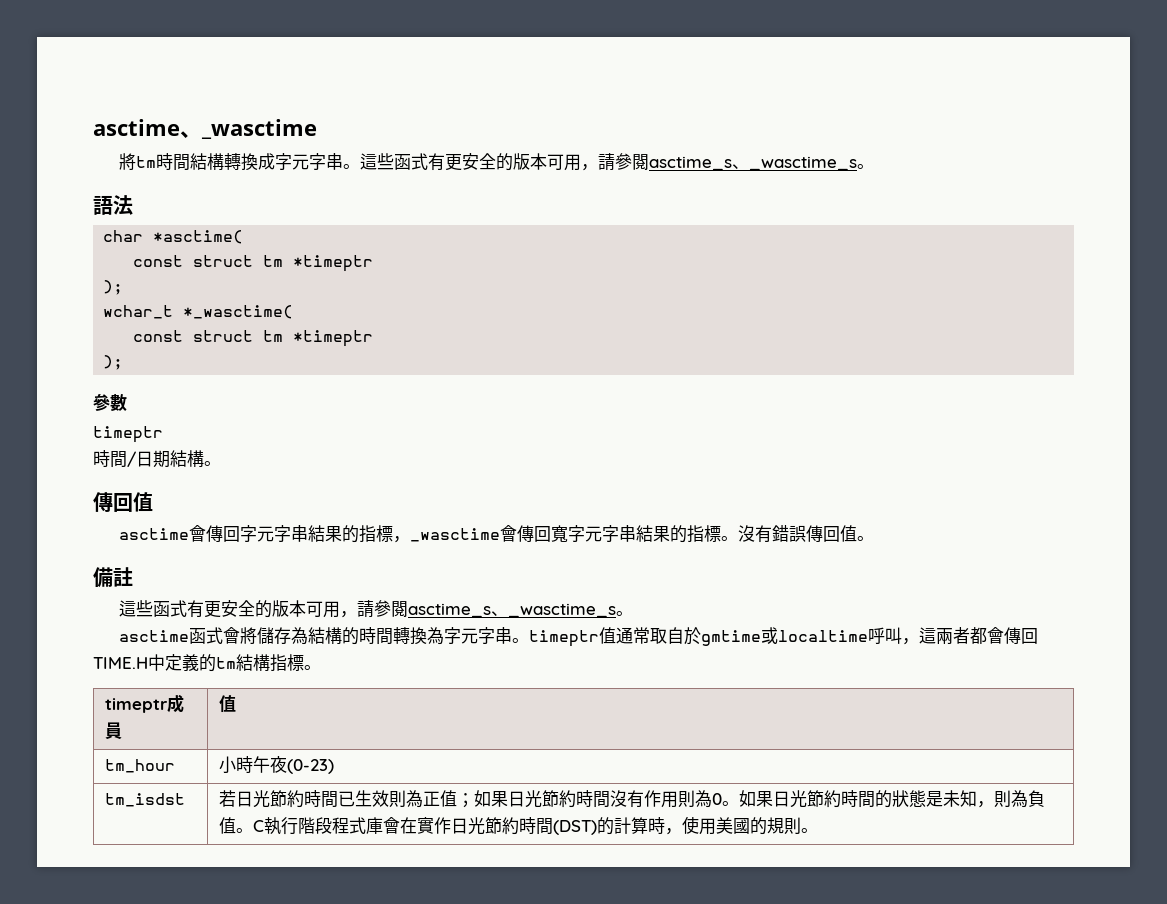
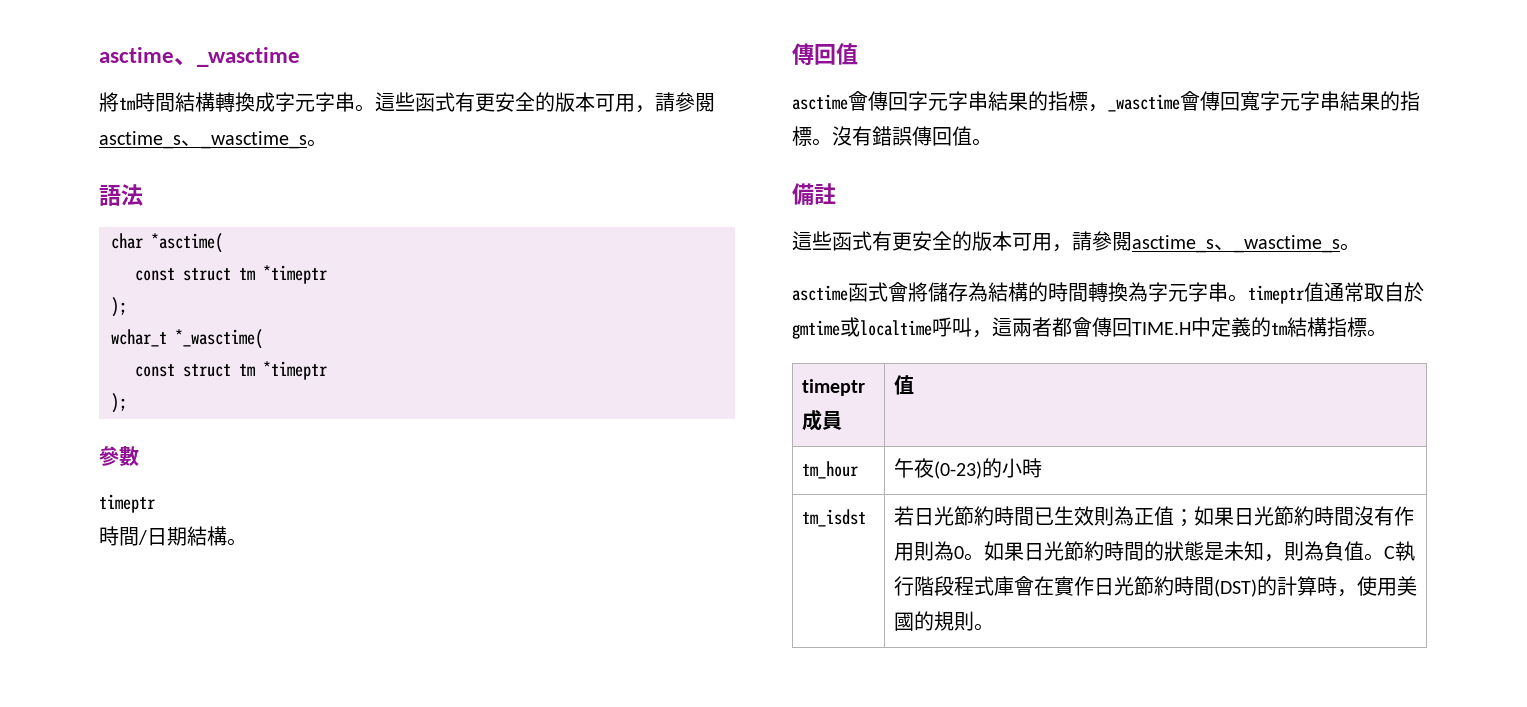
[218,756,253,774] 小時 -> (858, 470) none
(334, 766) none -> [981,458,1042,478] 的小時

